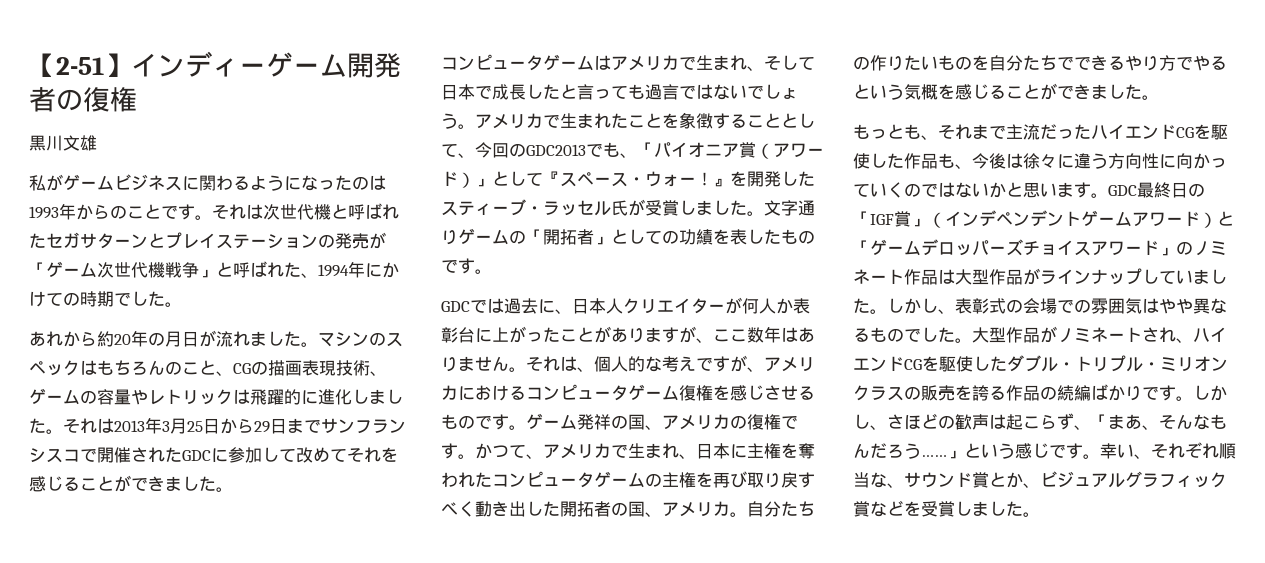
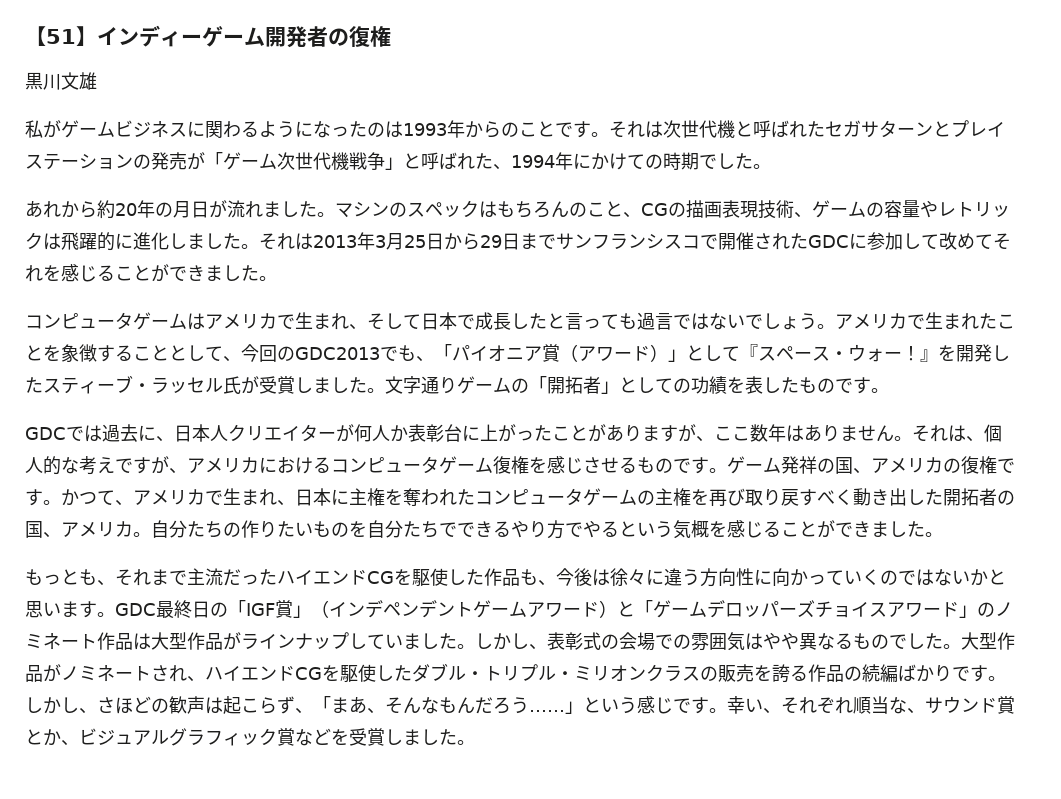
[56,57,104,75] 2-51 -> [46,29,76,44] 51

